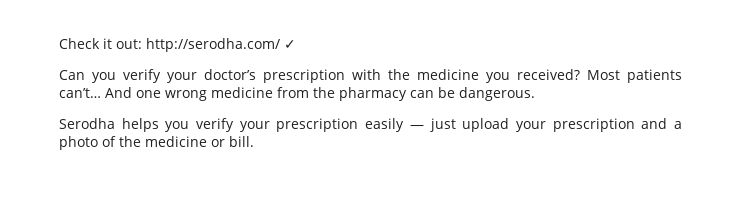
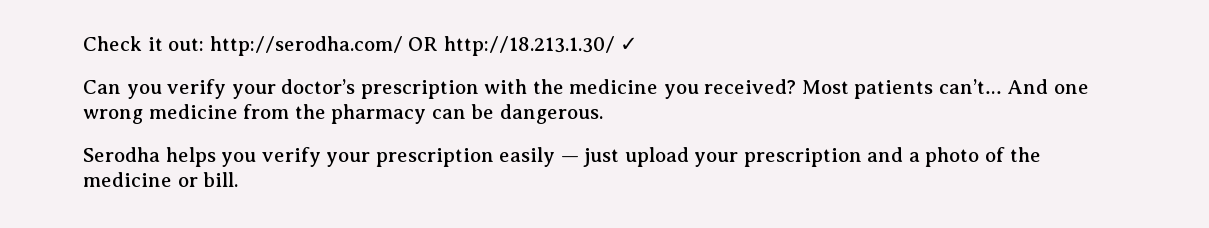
(280, 45) none -> [408,36,615,56] OR http://18.213.1.30/

